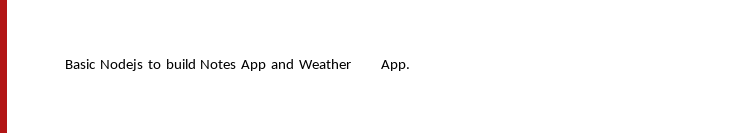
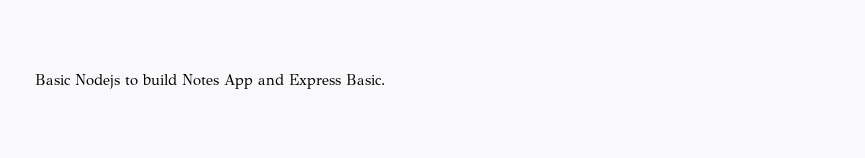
[299,59,410,71] Weather App. -> [289,74,385,89] Express Basic.

